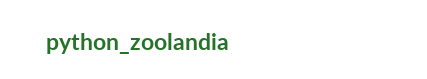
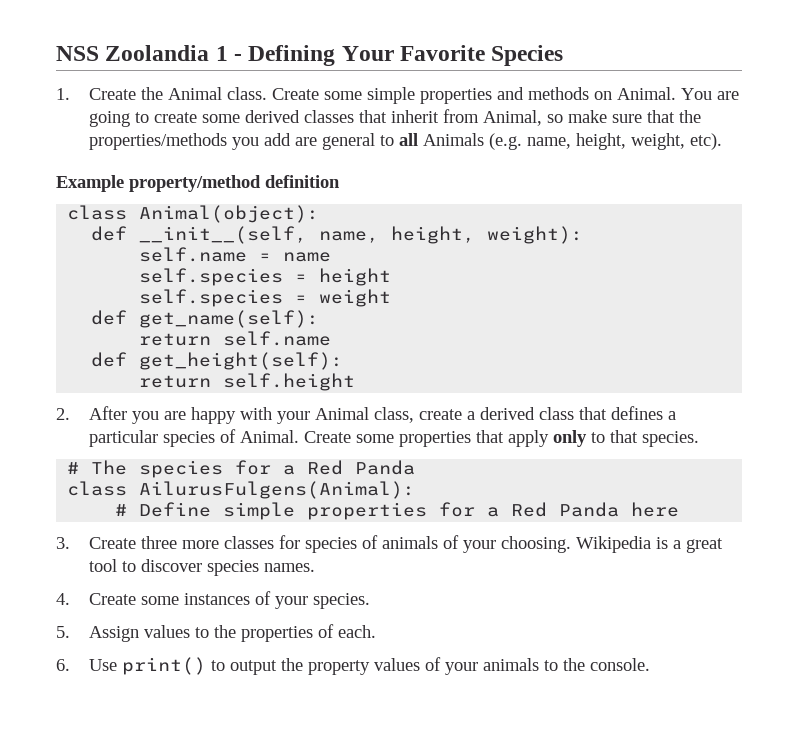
[46,33,229,54] python_zoolandia -> [56,45,564,66] [56,87,740,104] [89,109,702,127] [89,133,723,150] [56,175,340,192] [67,205,320,223] [91,226,584,244] [139,247,332,262] [139,268,392,286] [139,289,392,307] [91,310,320,328] [139,331,332,346] [91,352,344,370] [139,373,356,391] [56,406,677,424] [89,429,700,447] [67,460,416,478] [67,481,416,499] [115,502,680,520] [56,535,724,553] [89,559,316,576] [56,591,371,609] [56,624,377,642] [56,657,651,675] NSS Zoolandia 1 - Defining Your Favorite Species // 1. Create the Animal class. Create some simple properties and methods on Animal. You are going to create some derived classes that inherit from Animal, so make sure that the properties/methods you add are general to all Animals (e.g. name, height, weight, etc). // Example property/method definition // class Animal(object): // def __init__(self, name, height, weight): // self.name = name // self.species = height // self.species = weight // def get_name(self): // return self.name // def get_height(self): // return self.height // 2. After you are happy with your Animal class, create a derived class that defines a particular species of Animal. Create some properties that apply only to that species. // # The species for a Red Panda // class AilurusFulgens(Animal): // # Define simple properties for a Red Panda here // 3. Create three more classes for species of animals of your choosing. Wikipedia is a great tool to discover species names. // 4. Create some instances of your species. // 5. Assign values to the properties of each. // 6. Use print() to output the property values of your animals to the console.

